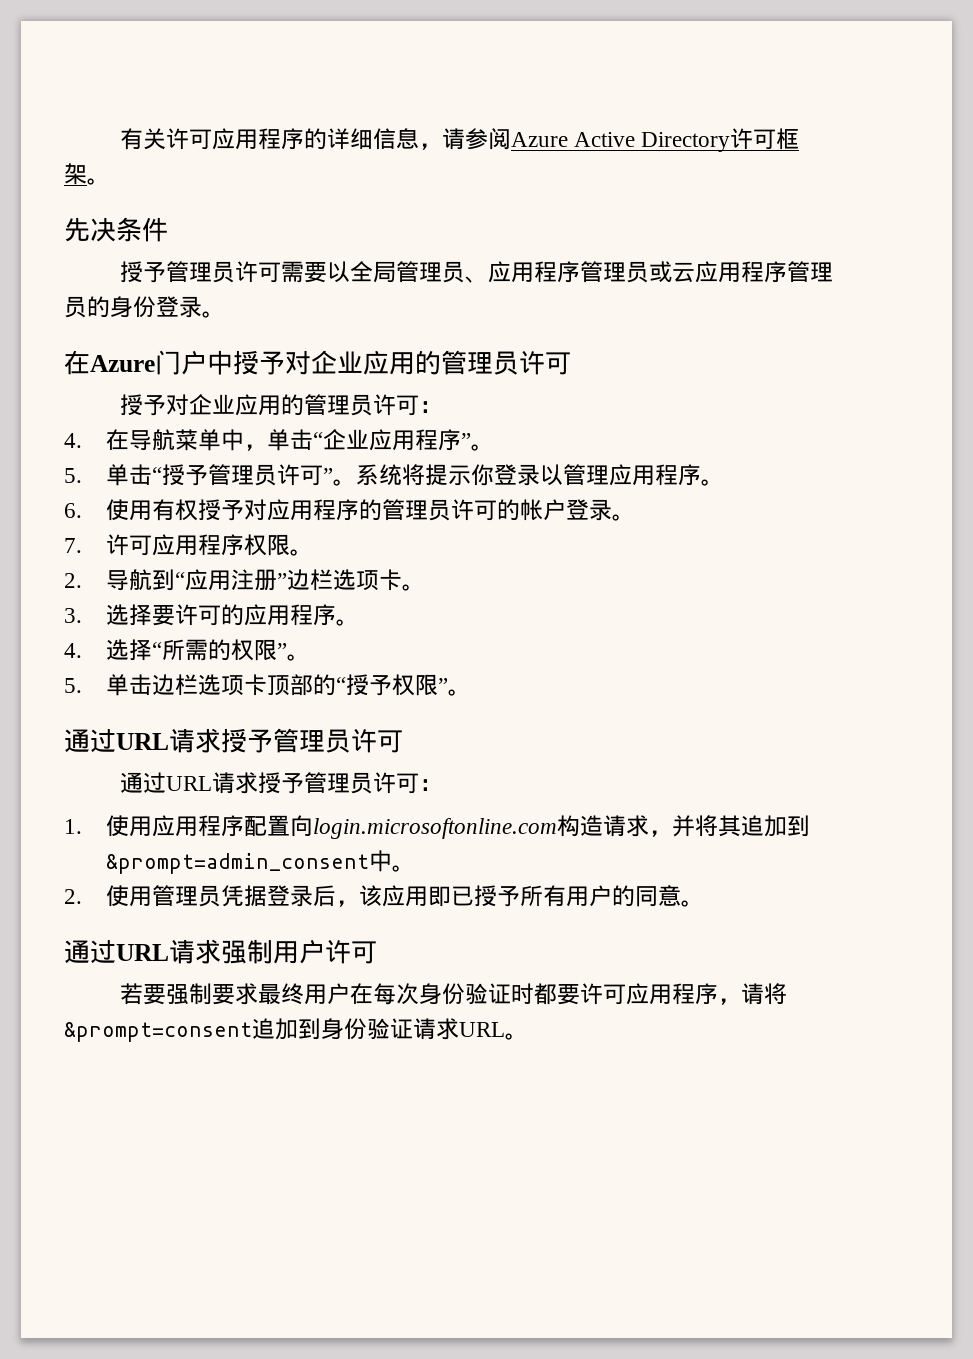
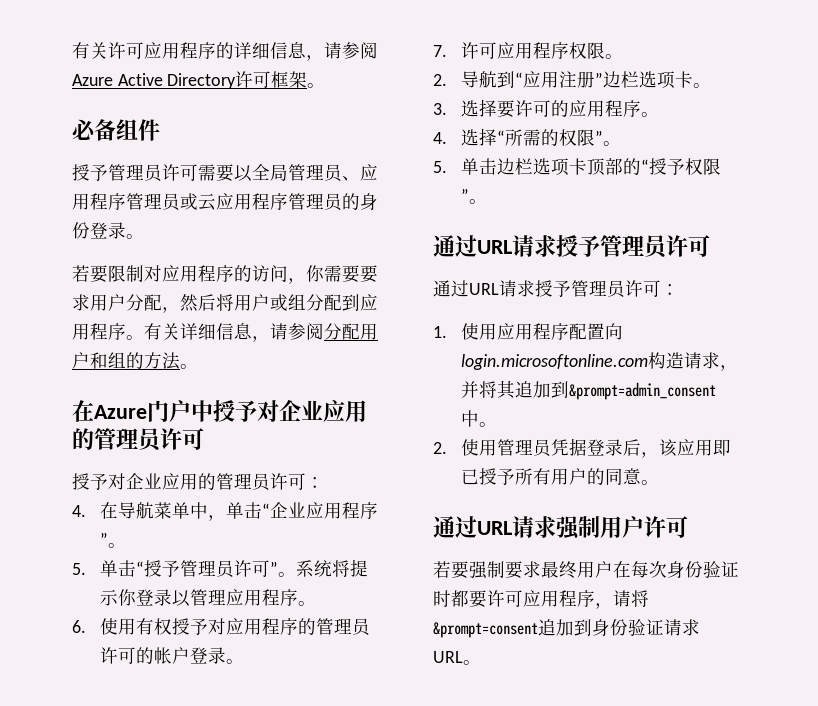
[64,217,142,242] 先决条 -> [72,119,138,141] 必备组
(225, 314) none -> [72,265,378,284] [72,294,378,313] [72,323,378,342] [72,352,198,370] // 若要限制对应用程序的访问，你需要要求用户分配，然后将用户或组分配到应用程序。有关详细信息，请参阅分配用户和组的方法。

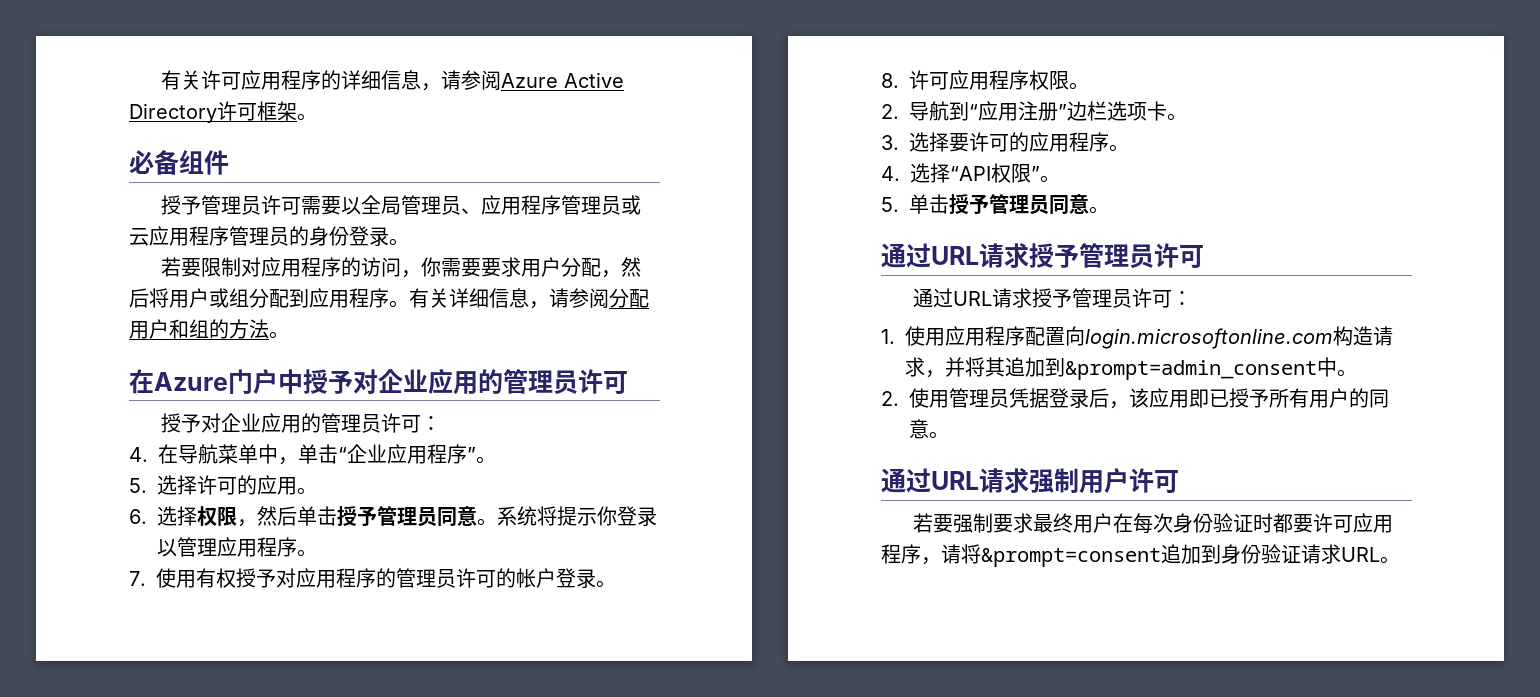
[99,560,278,578] 单击“授予管理员许可” -> [157,475,317,495] [129,506,477,527] 选择许可的应用。 // 6.选择权限，然后单击授予管理员同意
[72,620,86,633] 6. -> [129,571,146,586] 7.
[433,45,447,57] 7. -> [881,73,899,88] 8.
[496,129,559,146] “所需的 -> [950,166,991,181] “API
[496,158,721,176] [460,188,469,202] 边栏选项卡顶部的“授予权限” -> [949,194,1089,215] 授予管理员同意

